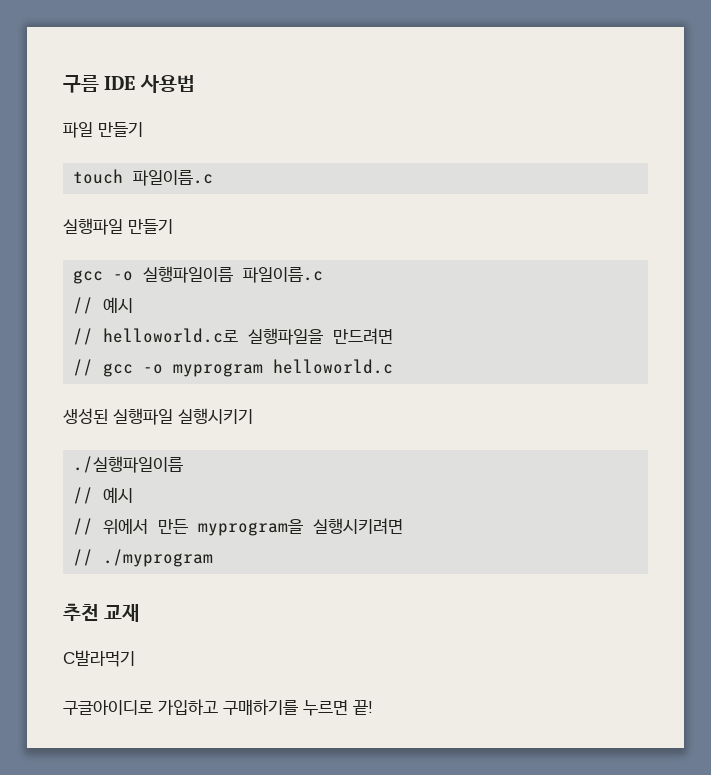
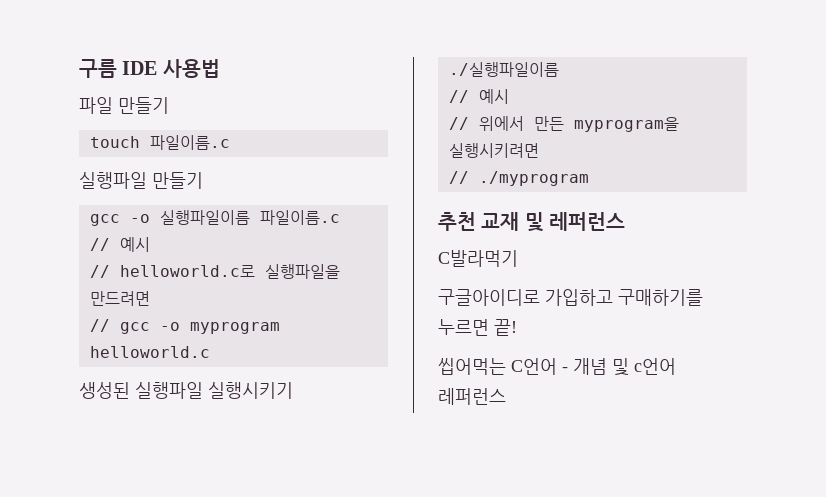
(141, 613) none -> [524,212,626,232] 및 레퍼런스
(373, 707) none -> [438,358,676,376] [438,388,506,405] // 씹어먹는 C언어 - 개념 및 c언어 레퍼런스

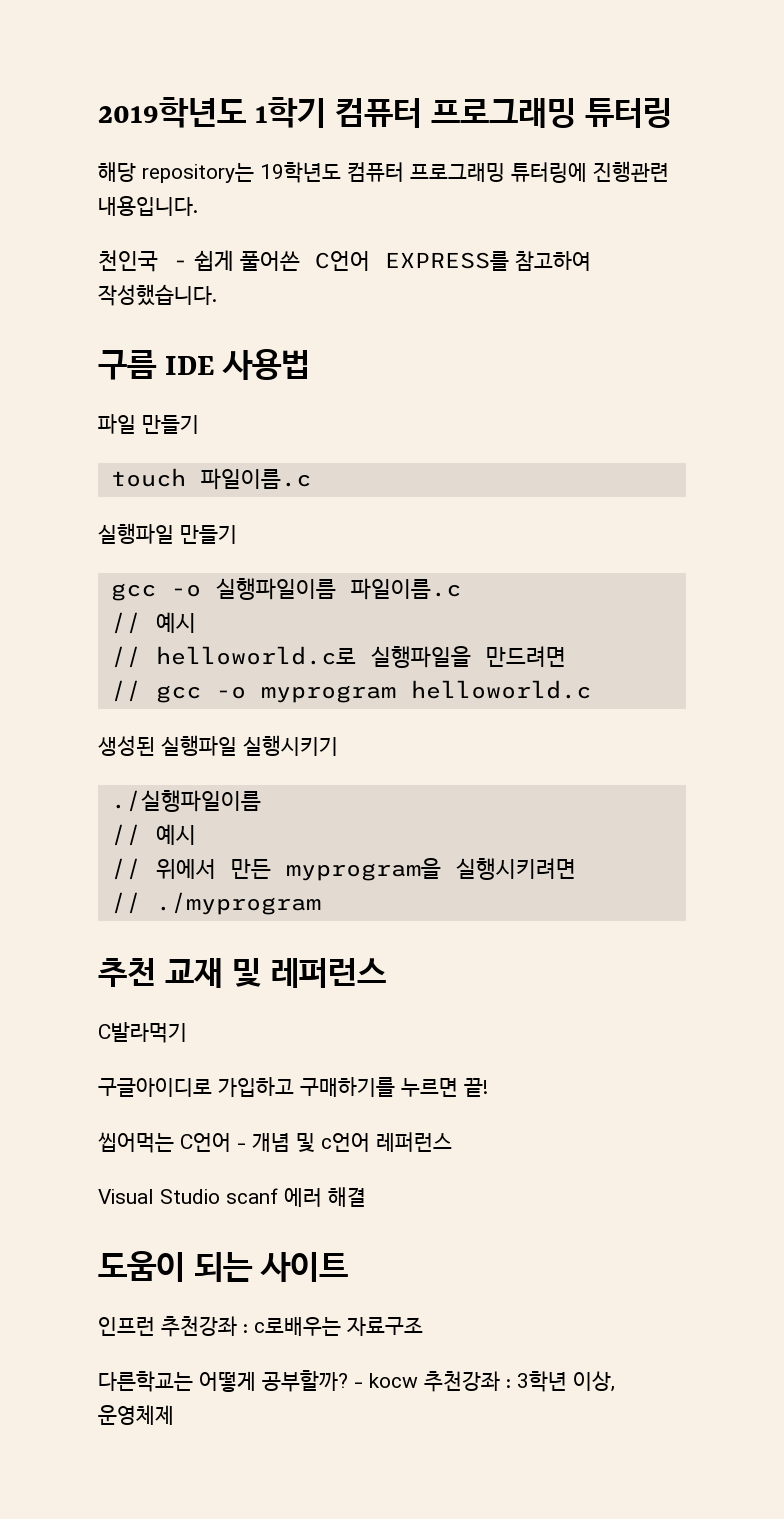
(79, 68) none -> [98,97,672,128] [98,161,669,183] [98,196,198,216] [98,250,591,272] [98,284,217,306] 2019학년도 1학기 컴퓨터 프로그래밍 튜터링 // 해당 repository는 19학년도 컴퓨터 프로그래밍 튜터링에 진행관련 내용입니다. // 천인국 - 쉽게 풀어쓴 C언어 EXPRESS를 참고하여 작성했습니다. //
(506, 396) none -> [98,1187,366,1207] [98,1251,348,1282] [98,1316,423,1337] [98,1370,615,1392] [98,1405,174,1425] // Visual Studio scanf 에러 해결 // 도움이 되는 사이트 // 인프런 추천강좌 : c로배우는 자료구조 // 다른학교는 어떻게 공부할까? - kocw 추천강좌 : 3학년 이상, 운영체제

